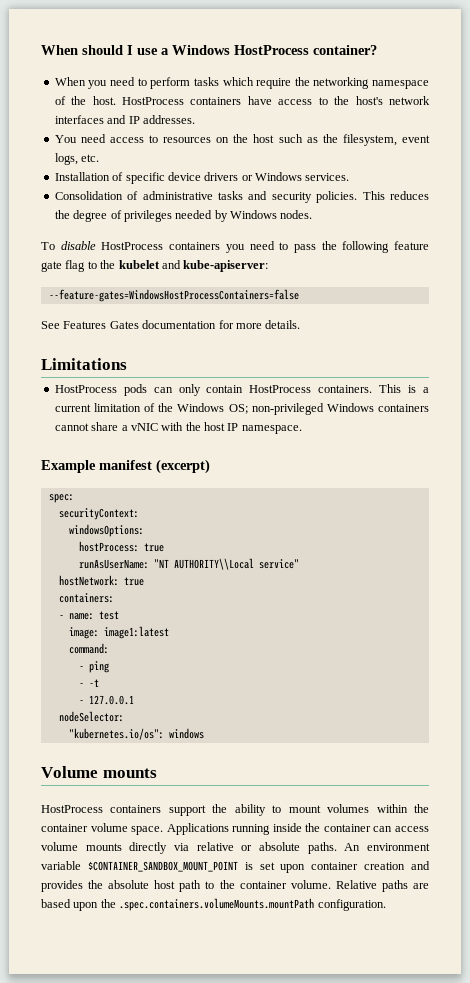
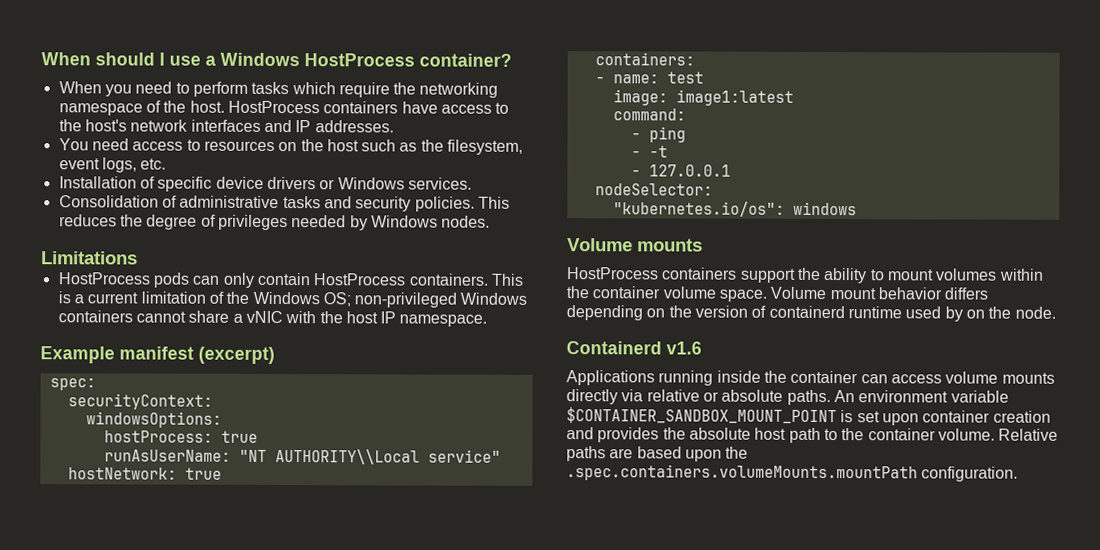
[41,241,429,253] [41,260,269,272] [48,289,299,302] [41,320,301,329] // To disable HostProcess containers you need to pass the following feature gate flag to the kubelet and kube-apiserver: // --feature-gates=WindowsHostProcessContainers=false // See Features Gates documentation for more details. -> (491, 221) none
(164, 830) none -> [770,286,989,300] [566,305,1056,322] [566,341,702,355] Volume mount behavior differs depending on the version of containerd runtime used by on the node. // Containerd v1.6 //

